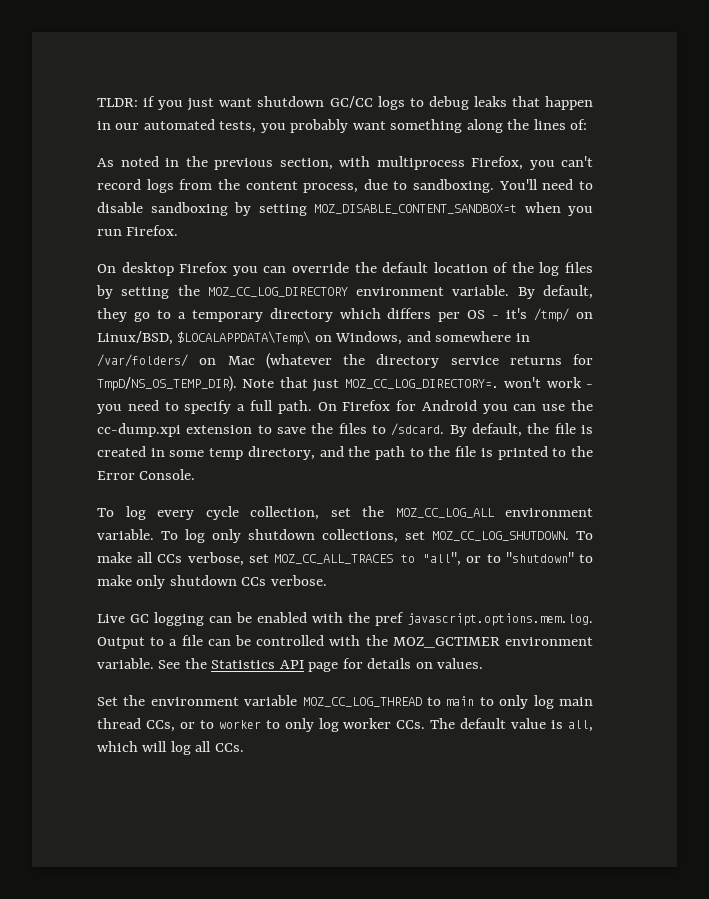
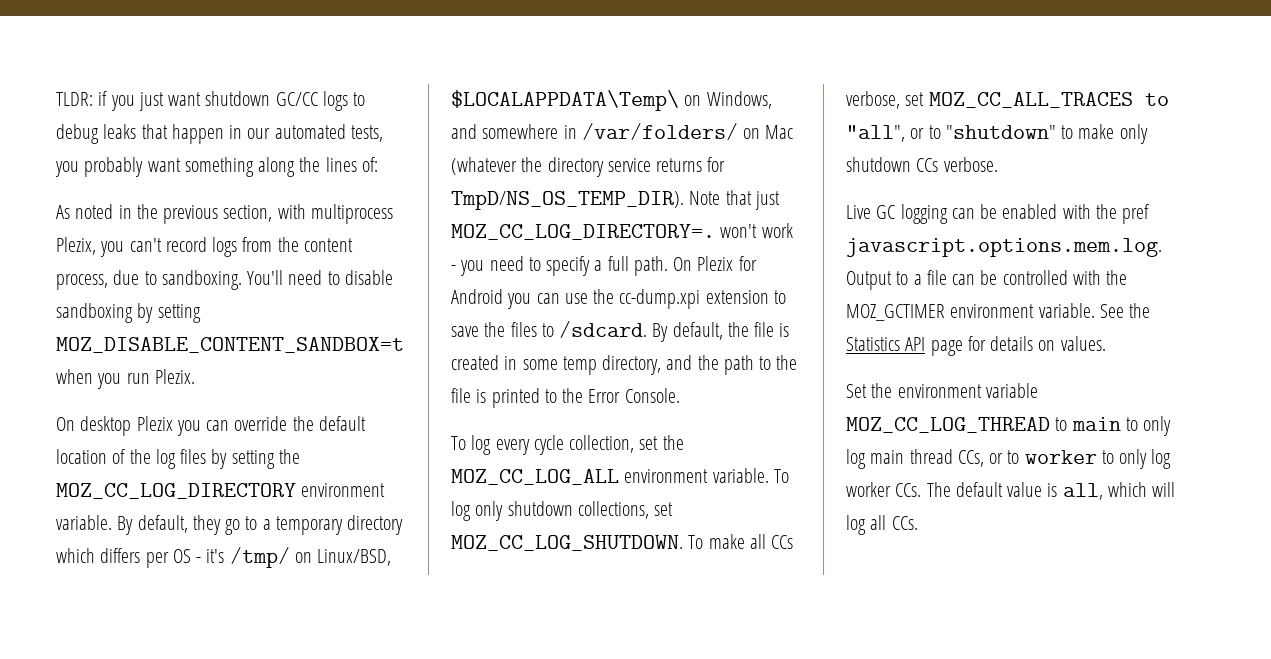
[471,156,523,170] Firefox, -> [56,237,96,255] Plezix,
[126,225,179,236] Firefox. -> [154,369,195,384] Plezix.
[179,262,228,273] Firefox -> [136,416,173,431] Plezix
[342,400,391,411] Firefox -> [697,256,734,271] Plezix

